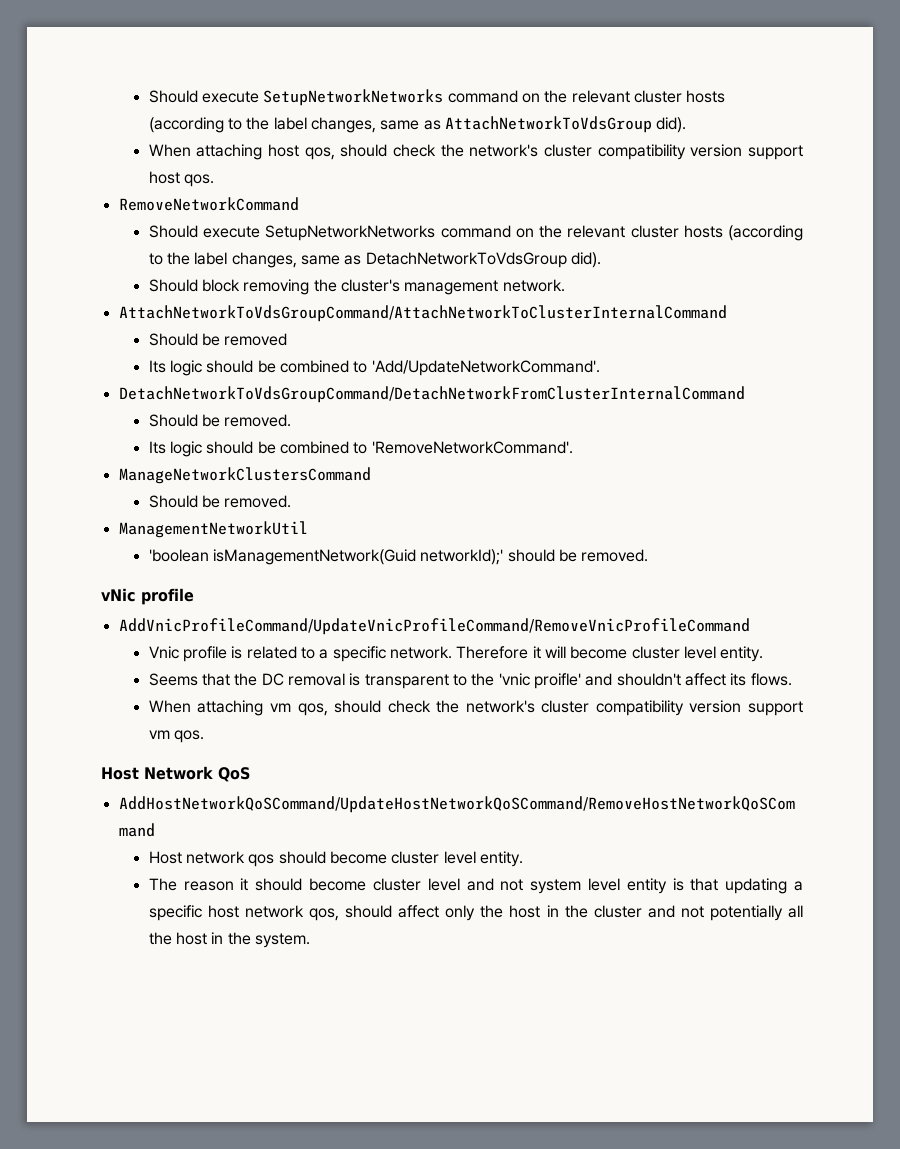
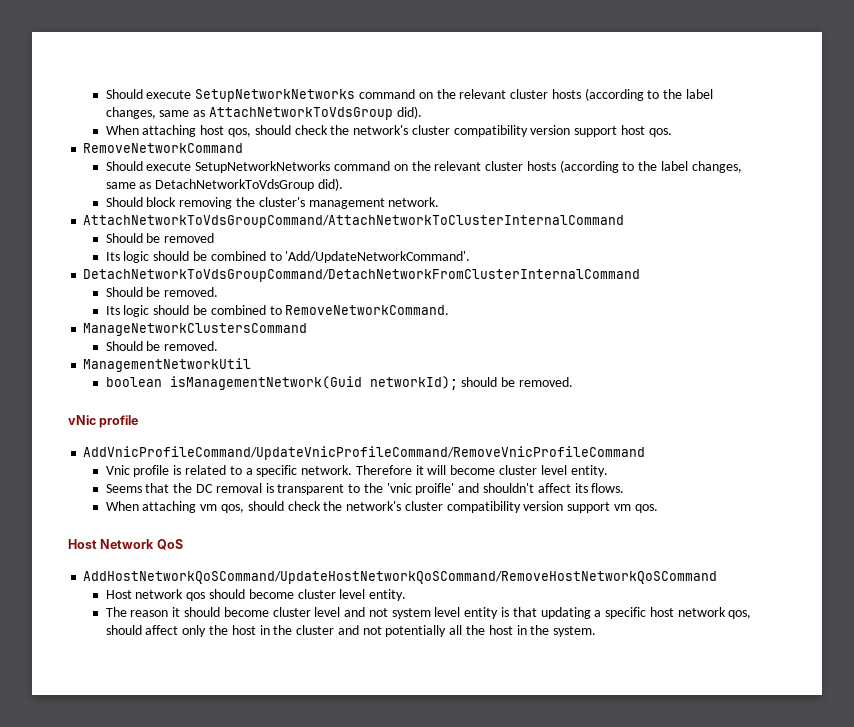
[371,441,573,454] 'RemoveNetworkCommand'. -> [285,305,450,315] RemoveNetworkCommand.
[148,549,504,565] 'boolean isManagementNetwork(Guid networkId);' -> [105,376,458,390] boolean isManagementNetwork(Guid networkId);

